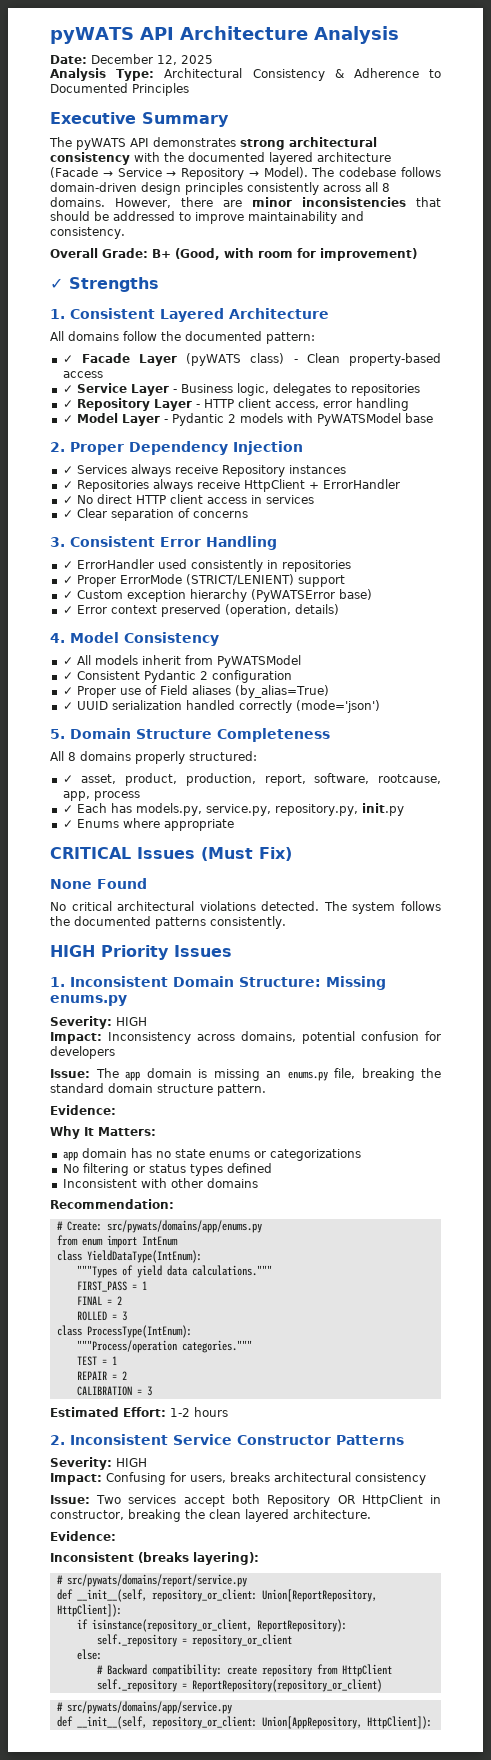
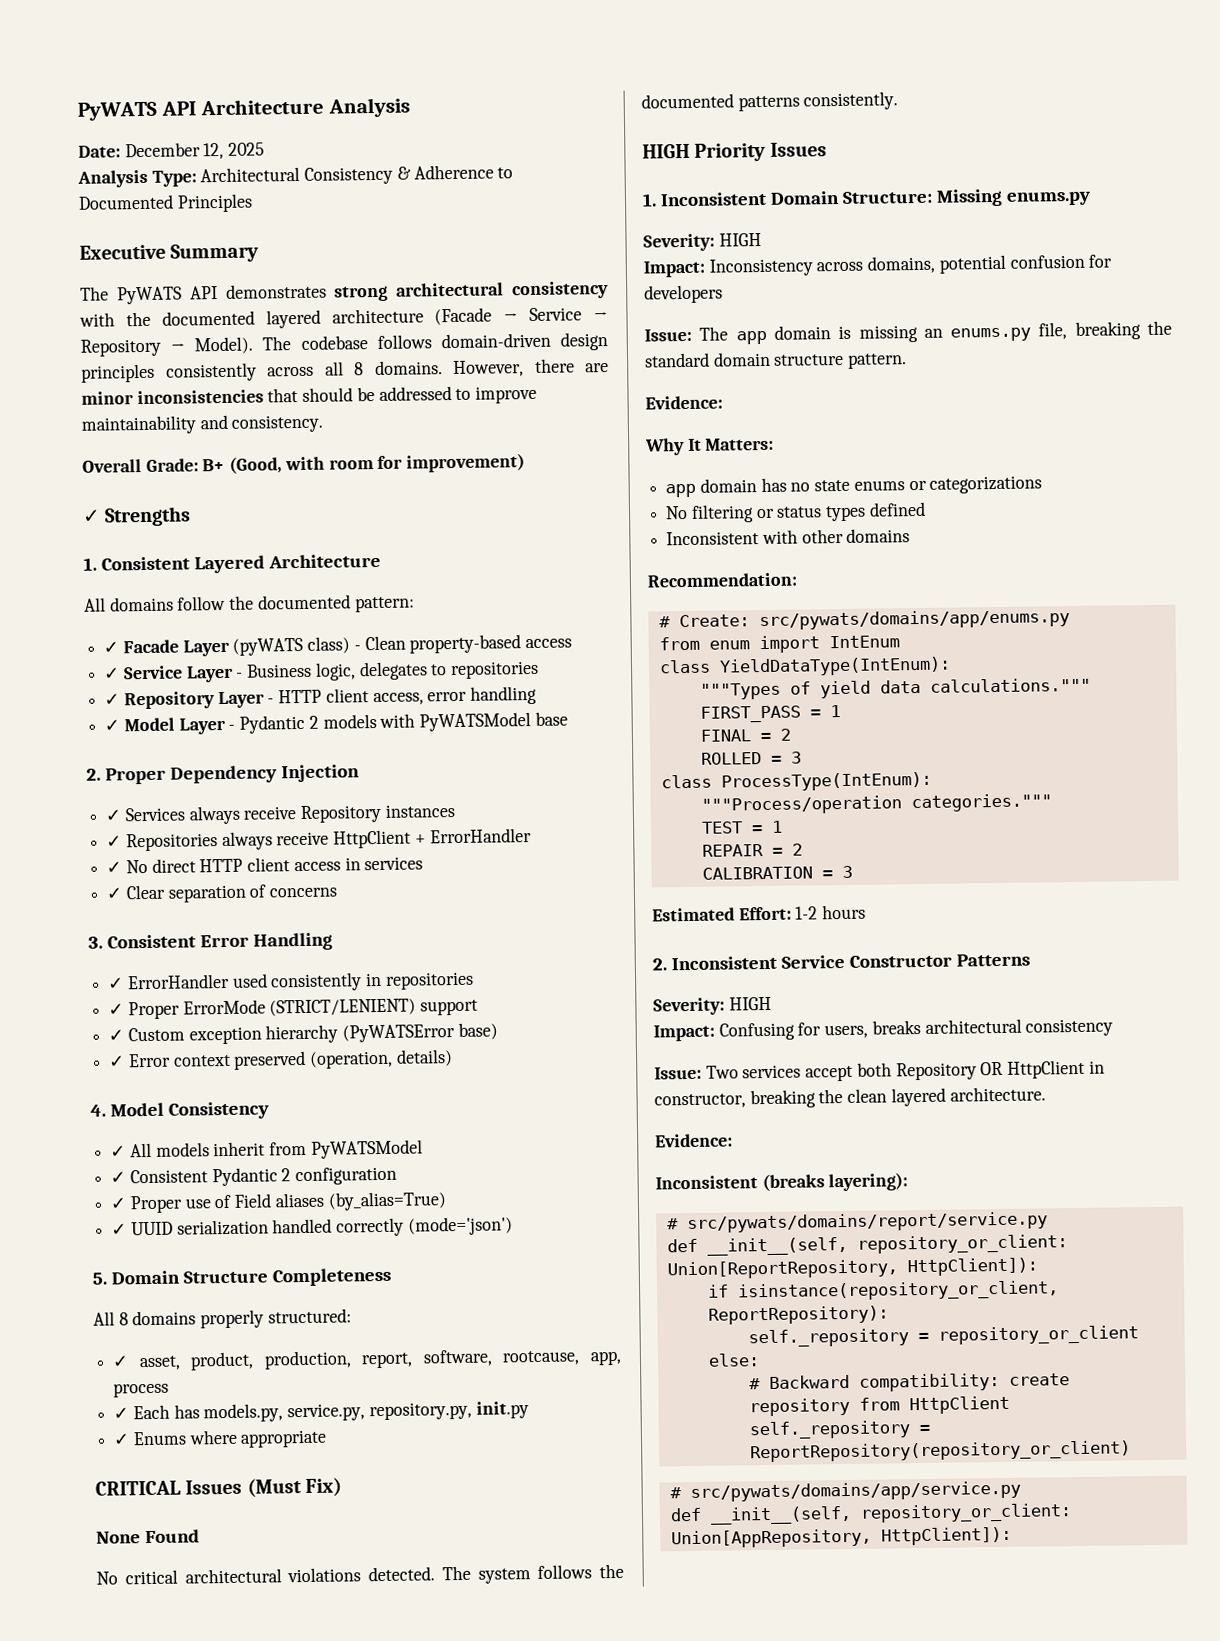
[50,27,134,44] pyWATS -> [77,101,157,121] PyWATS
[76,138,126,150] pyWATS -> [116,286,182,305] PyWATS

